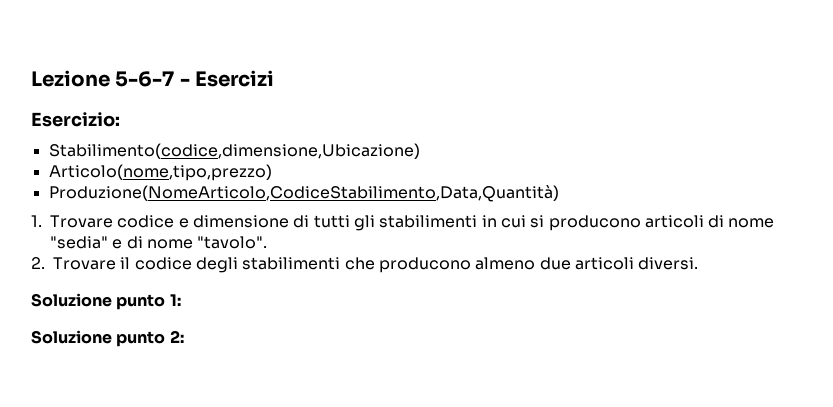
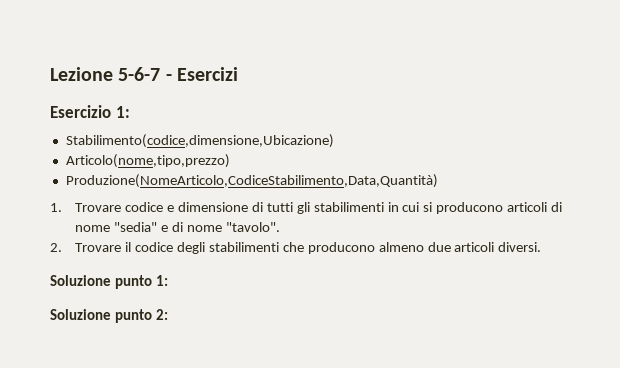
[31,112,120,127] Esercizio: -> [50,105,130,118] Esercizio 1:

